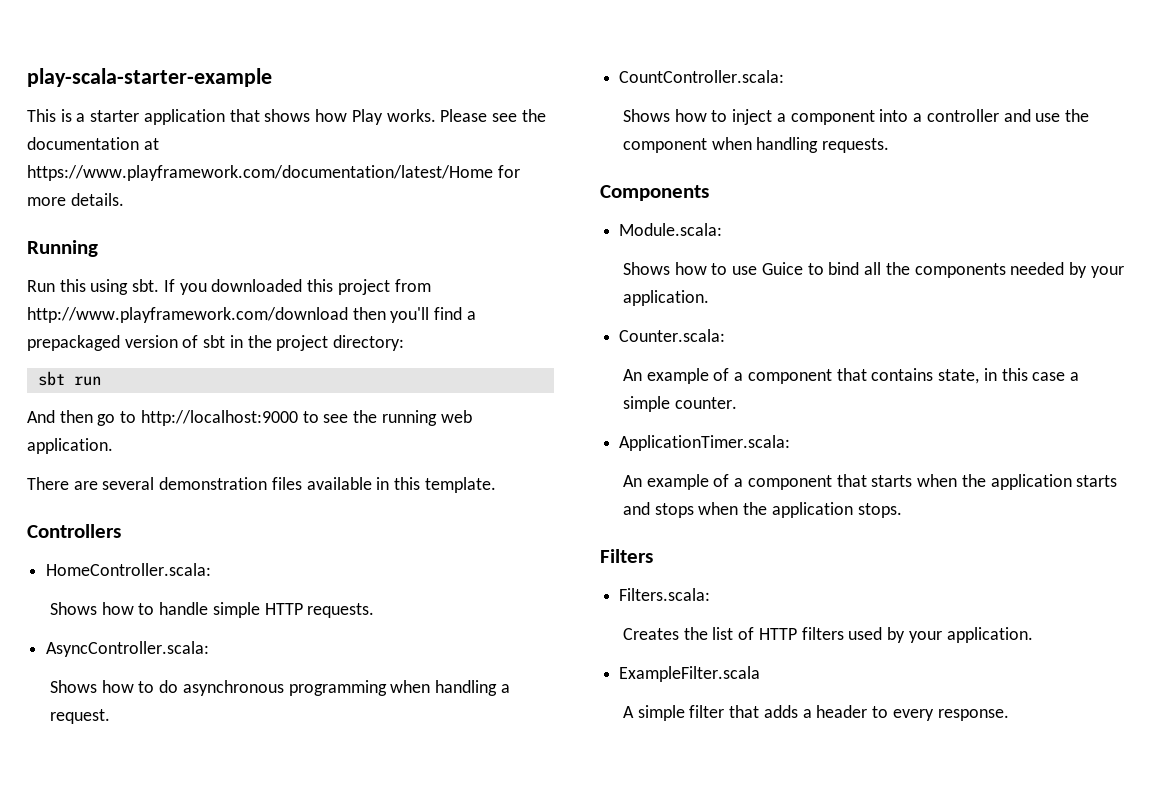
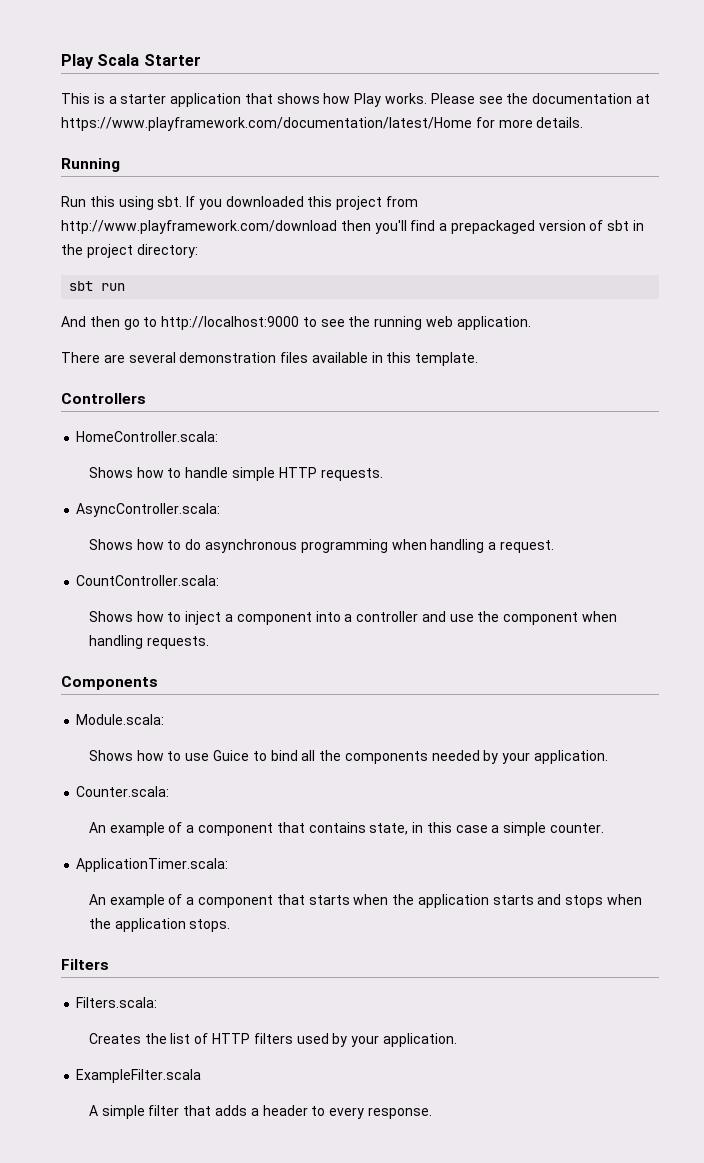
[27,68,272,87] play-scala-starter-example -> [61,54,201,69] Play Scala Starter

